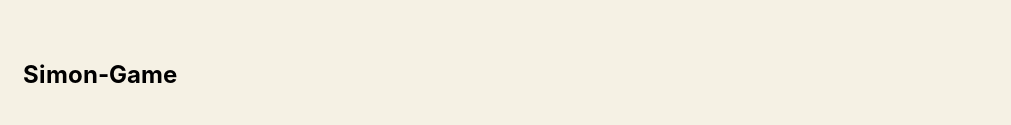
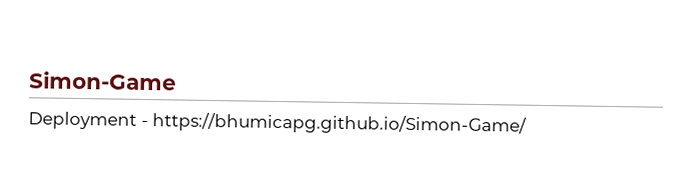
(177, 73) none -> [28,111,528,136] // Deployment - https://bhumicapg.github.io/Simon-Game/

